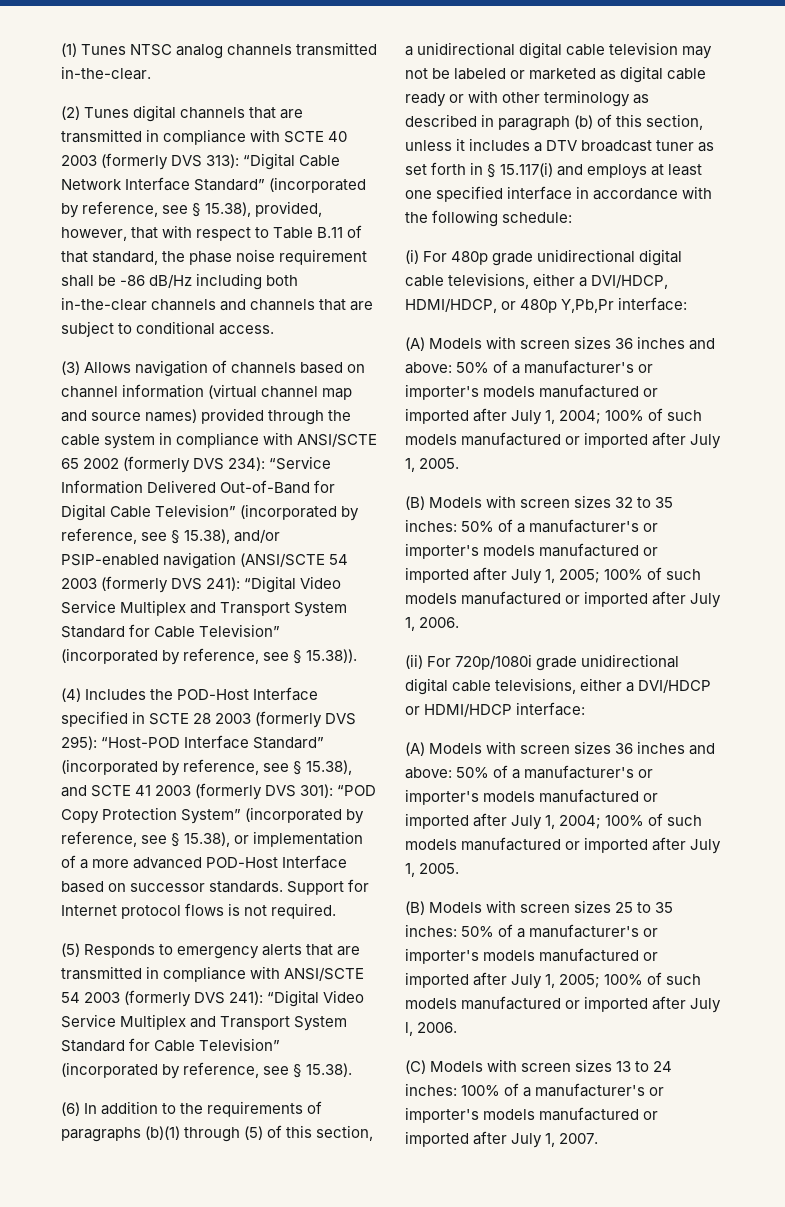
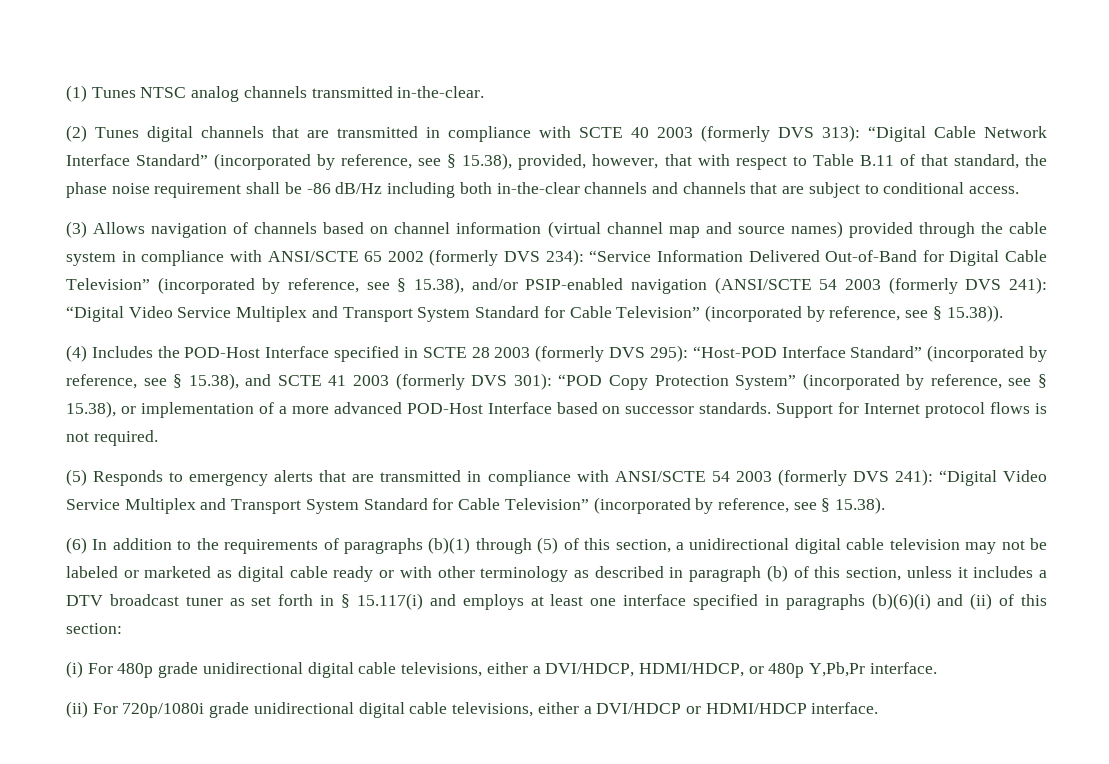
[436,186,713,202] [405,210,573,227] specified interface in accordance with the following schedule: -> [623,593,1048,610] [66,623,122,634] interface specified in paragraphs (b)(6)(i) and (ii) of this section:
[618,297,688,311] [405,336,716,351] [405,360,654,374] [405,384,659,400] [405,408,703,425] [405,432,722,449] [405,458,460,472] [405,495,674,510] [405,519,659,533] [405,543,659,559] [405,567,702,584] [405,591,722,608] [405,617,460,631] interface: // (A) Models with screen sizes 36 inches and above: 50% of a manufacturer's or importer's models manufactured or imported after July 1, 2004; 100% of such models manufactured or imported after July 1, 2005. // (B) Models with screen sizes 32 to 35 inches: 50% of a manufacturer's or importer's models manufactured or imported after July 1, 2005; 100% of such models manufactured or imported after July 1, 2006. -> [869,662,937,674] interface.
[516,702,586,716] [405,741,716,756] [405,765,654,779] [405,789,659,805] [405,813,703,830] [405,837,722,854] [405,863,460,877] [405,900,674,915] [405,924,659,938] [405,948,659,964] [405,972,702,989] [405,996,722,1013] [405,1022,458,1036] [405,1059,673,1074] [405,1083,665,1097] [405,1107,659,1123] [405,1131,599,1148] interface: // (A) Models with screen sizes 36 inches and above: 50% of a manufacturer's or importer's models manufactured or imported after July 1, 2004; 100% of such models manufactured or imported after July 1, 2005. // (B) Models with screen sizes 25 to 35 inches: 50% of a manufacturer's or importer's models manufactured or imported after July 1, 2005; 100% of such models manufactured or imported after July l, 2006. // (C) Models with screen sizes 13 to 24 inches: 100% of a manufacturer's or importer's models manufactured or imported after July 1, 2007. -> [811,702,879,714] interface.

